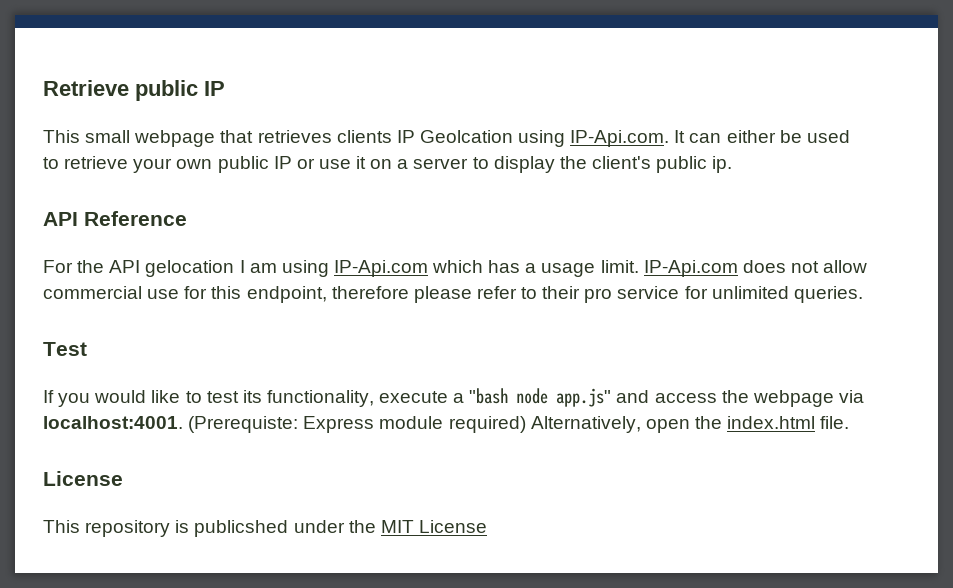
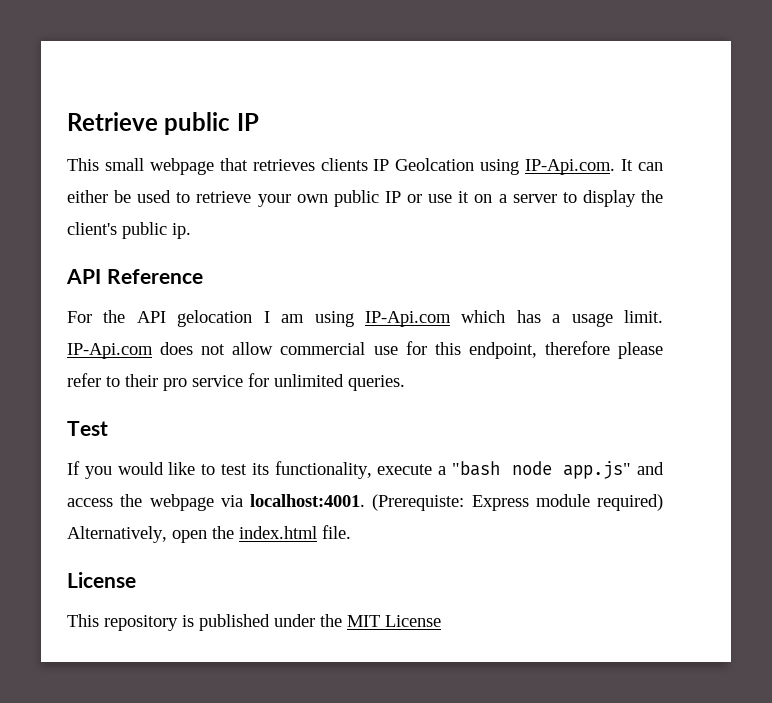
[194,520,289,537] publicshed -> [199,614,270,631] published

